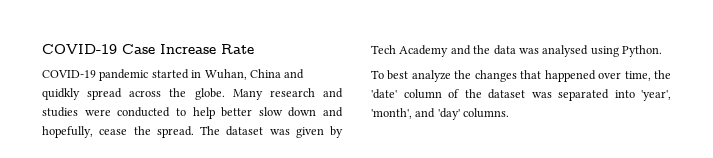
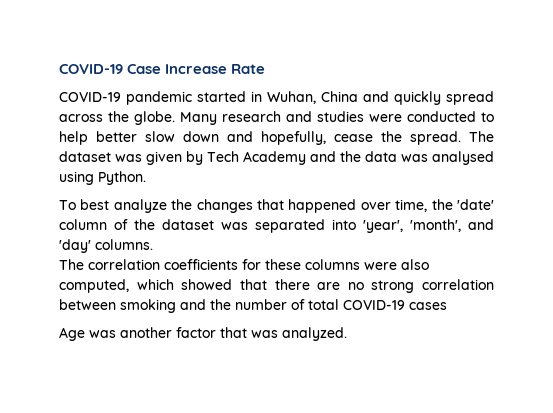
[42,88,80,100] quidkly -> [394,91,441,105] quickly
(510, 113) none -> [59,259,429,270] [59,279,494,293] [59,299,447,313] [59,327,347,341] // The correlation coefficients for these columns were also computed, which showed that there are no strong correlation between smoking and the number of total COVID-19 cases // Age was another factor that was analyzed.

